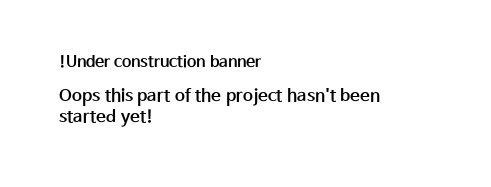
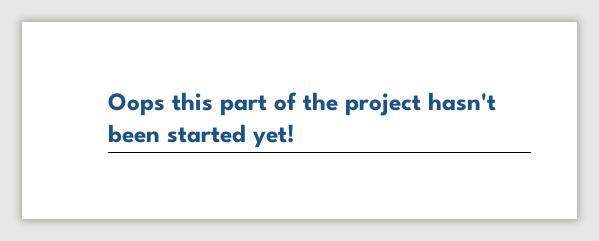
[59,55,262,68] !Under construction banner // -> (108, 104) none

